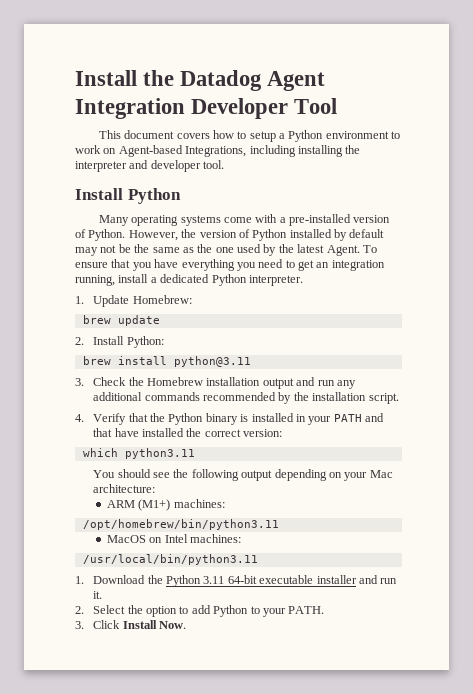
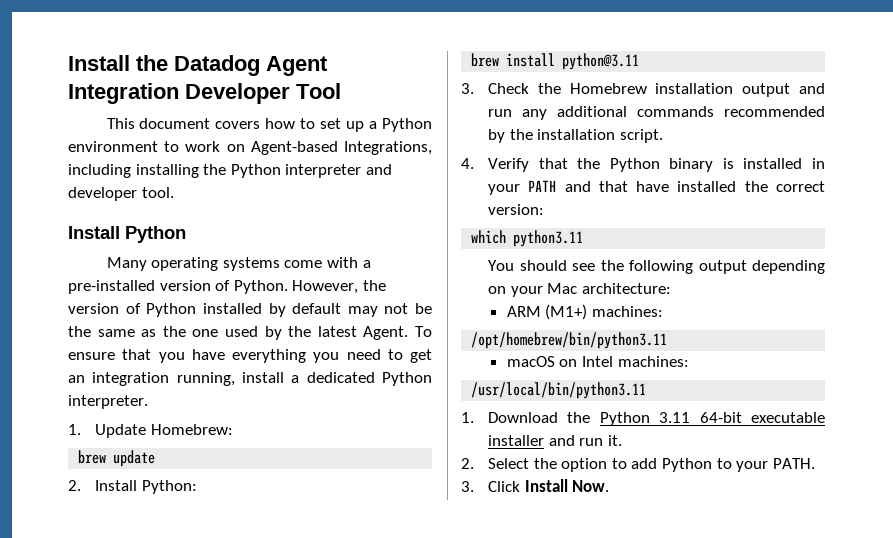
[249,131,276,142] setup -> [320,118,365,132] set up
(361, 149) none -> [230,164,281,178] Python
[107,535,147,543] MacOS -> [506,356,555,367] macOS

